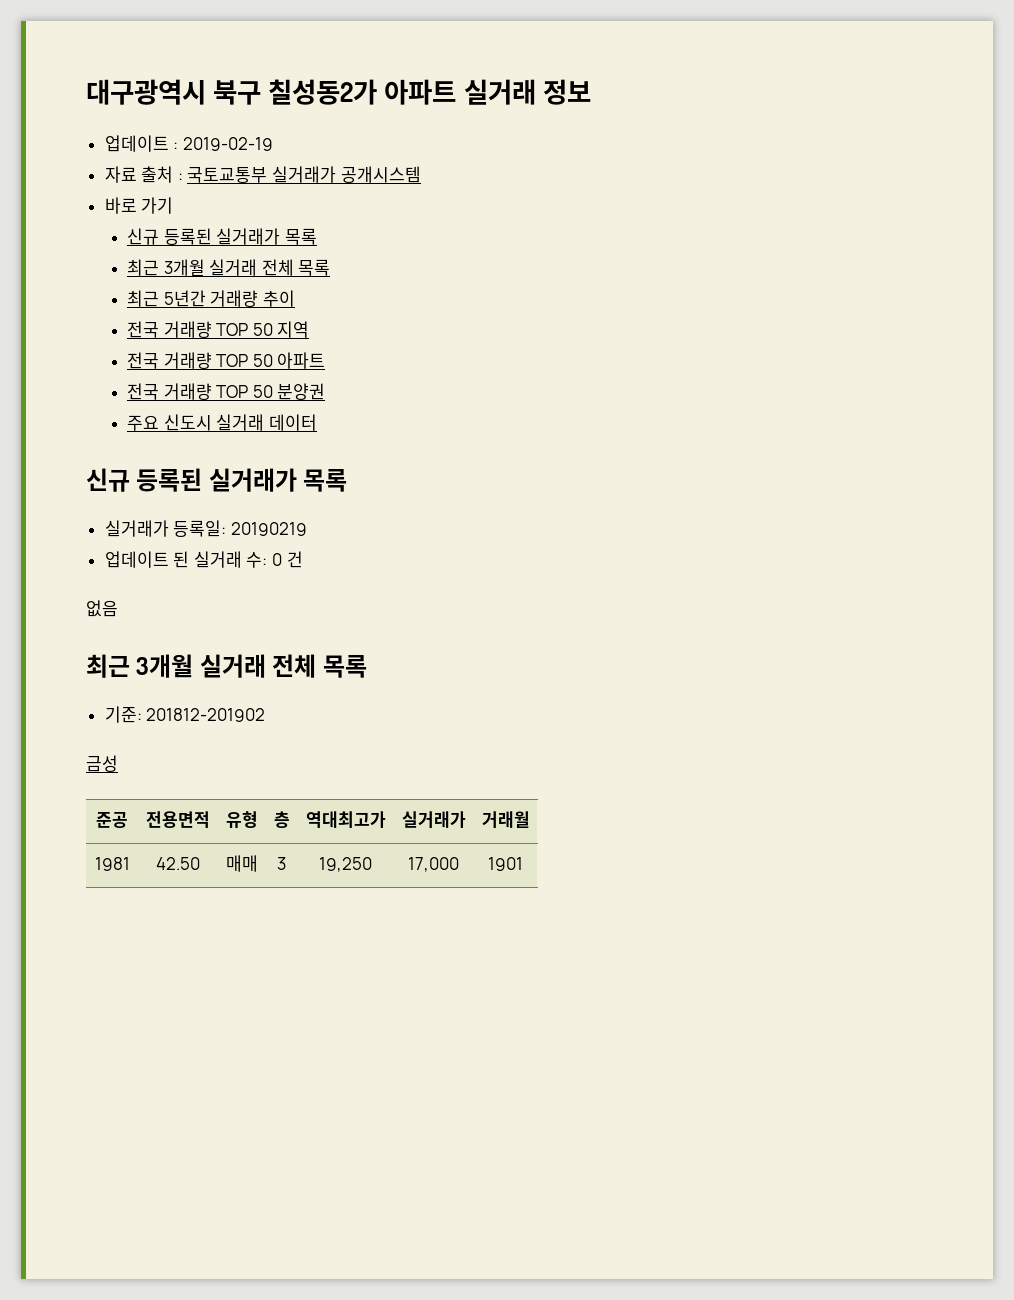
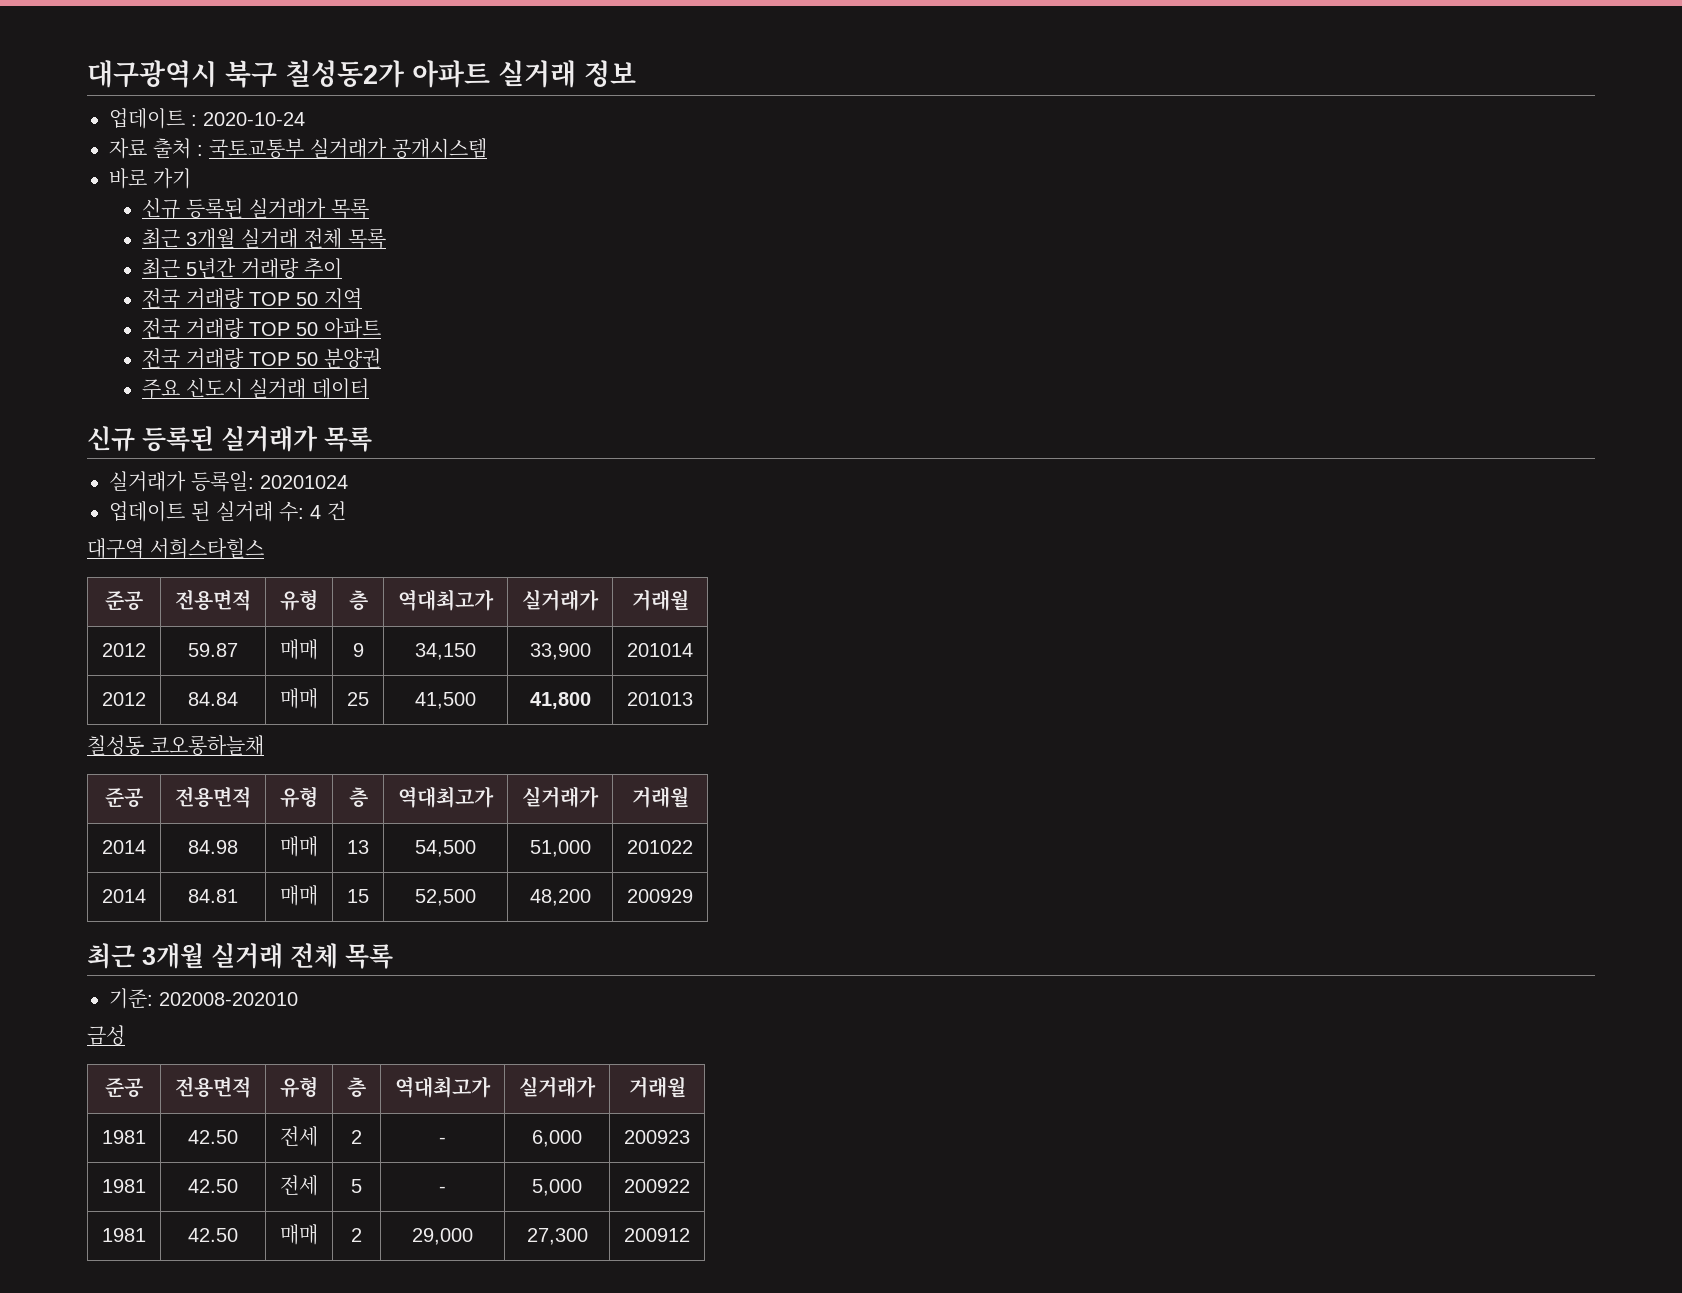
[182,137,273,151] 2019-02-19 -> [203,112,305,126] 2020-10-24
[230,522,307,536] 20190219 -> [260,475,348,489] 20201024
[272,553,283,566] 0 -> [310,505,321,519] 4
[86,600,118,617] 없음 -> [87,538,264,559] [105,591,143,610] [175,589,251,611] [280,589,318,611] [348,590,368,610] [398,589,494,611] [522,589,599,611] [631,589,689,611] [102,643,146,657] [188,643,238,657] [280,639,318,660] [352,643,364,657] [415,643,476,660] [529,643,591,660] [627,643,693,657] [102,692,146,706] [188,692,238,706] [280,688,318,709] [347,692,369,706] [415,692,476,709] [529,692,591,709] [627,692,693,706] [87,735,264,756] [105,788,143,807] [175,786,251,808] [280,786,318,808] [348,787,368,807] [398,786,494,808] [522,786,599,808] [631,786,689,808] [102,840,146,854] [188,840,238,854] [280,836,318,857] [347,840,369,854] [415,840,476,857] [529,840,591,857] [627,840,693,854] [102,889,146,903] [188,889,238,903] [280,885,318,906] [347,889,369,903] [415,889,476,906] [529,889,591,906] [627,889,693,903] 대구역 서희스타힐스 // 준공 | 전용면적 | 유형 | 층 | 역대최고가 | 실거래가 | 거래월 // 2012 | 59.87 | 매매 | 9 | 34,150 | 33,900 | 201014 // 2012 | 84.84 | 매매 | 25 | 41,500 | 41,800 | 201013 // 칠성동 코오롱하늘채 // 준공 | 전용면적 | 유형 | 층 | 역대최고가 | 실거래가 | 거래월 // 2014 | 84.98 | 매매 | 13 | 54,500 | 51,000 | 201022 // 2014 | 84.81 | 매매 | 15 | 52,500 | 48,200 | 200929
[146,708,266,722] 201812-201902 -> [159,992,298,1006] 202008-202010
(530, 819) none -> [102,1130,146,1144] [188,1130,238,1144] [280,1126,318,1147] [351,1130,362,1144] [439,1137,446,1144] [532,1130,582,1147] [624,1130,690,1144] [102,1179,146,1193] [188,1179,238,1193] [280,1175,318,1196] [351,1179,362,1193] [439,1186,446,1193] [532,1179,582,1196] [624,1179,690,1193] // 1981 | 42.50 | 전세 | 2 | - | 6,000 | 200923 // 1981 | 42.50 | 전세 | 5 | - | 5,000 | 200922
[277,857,286,870] [319,857,372,872] [408,857,459,872] [488,857,523,871] 3 | 19,250 | 17,000 | 1901 -> [351,1228,362,1242] [412,1228,473,1245] [526,1228,588,1245] [624,1228,690,1242] 2 | 29,000 | 27,300 | 200912

